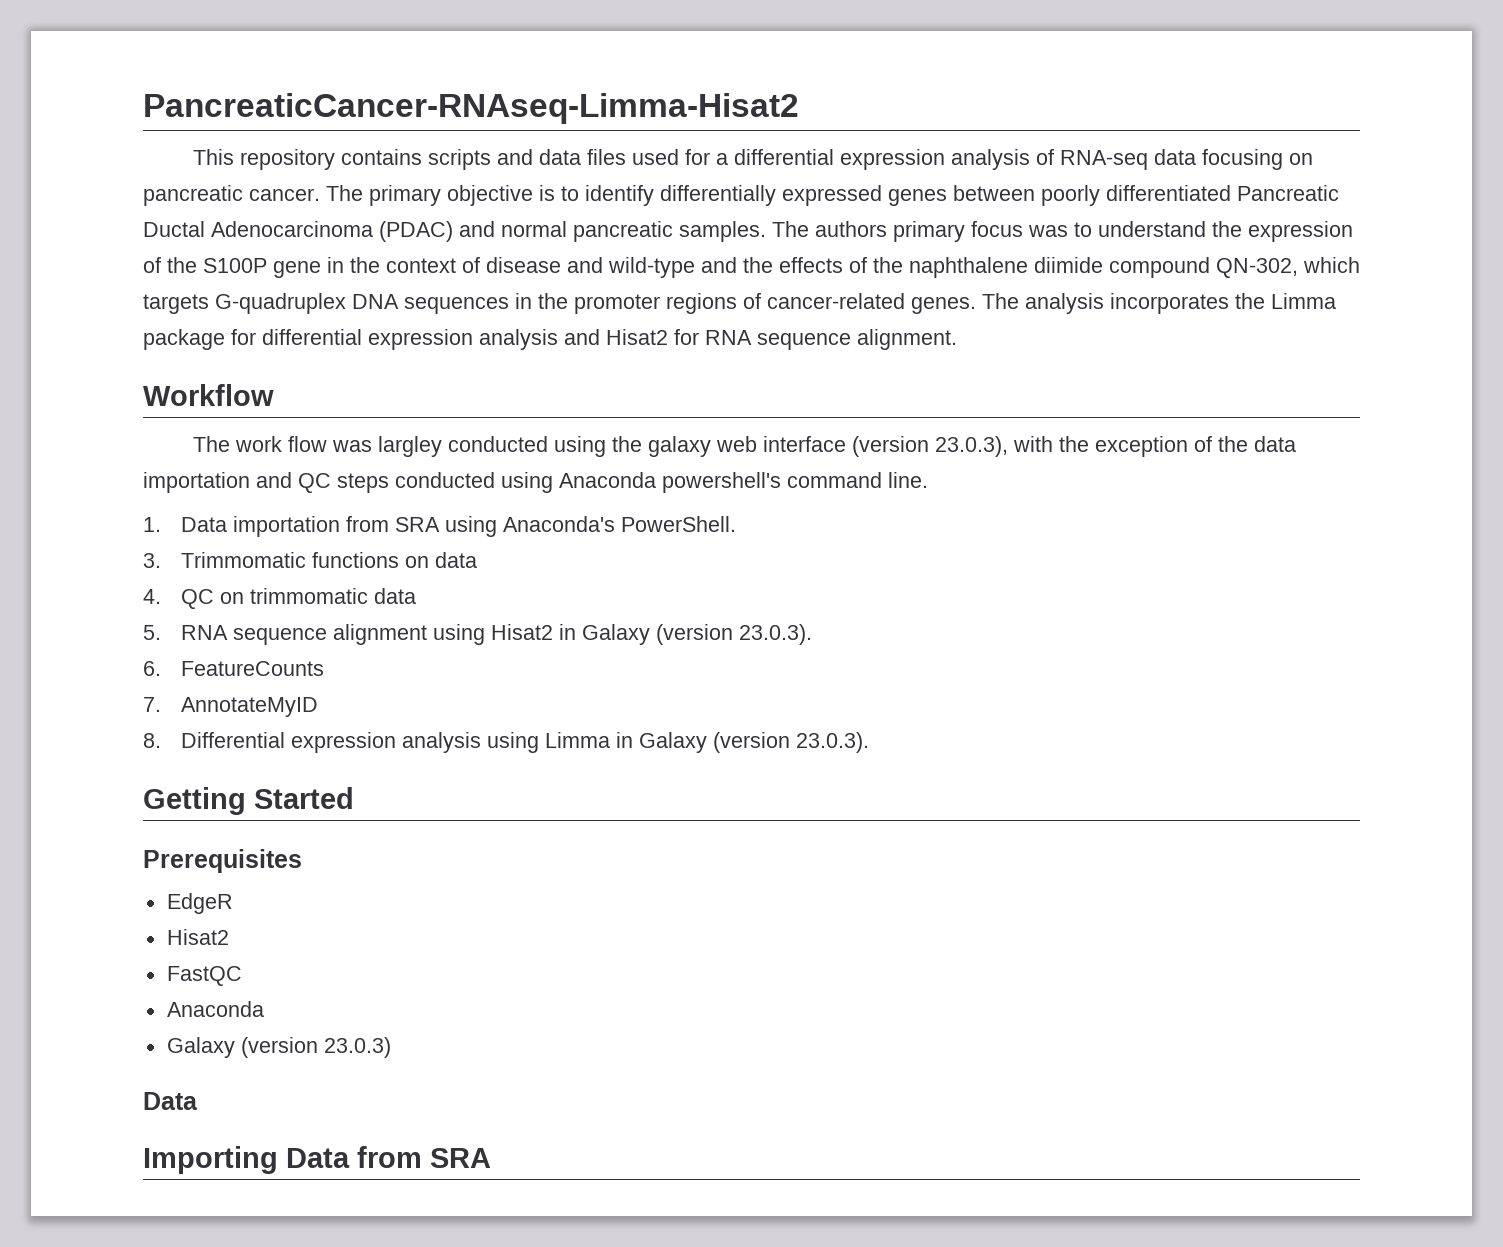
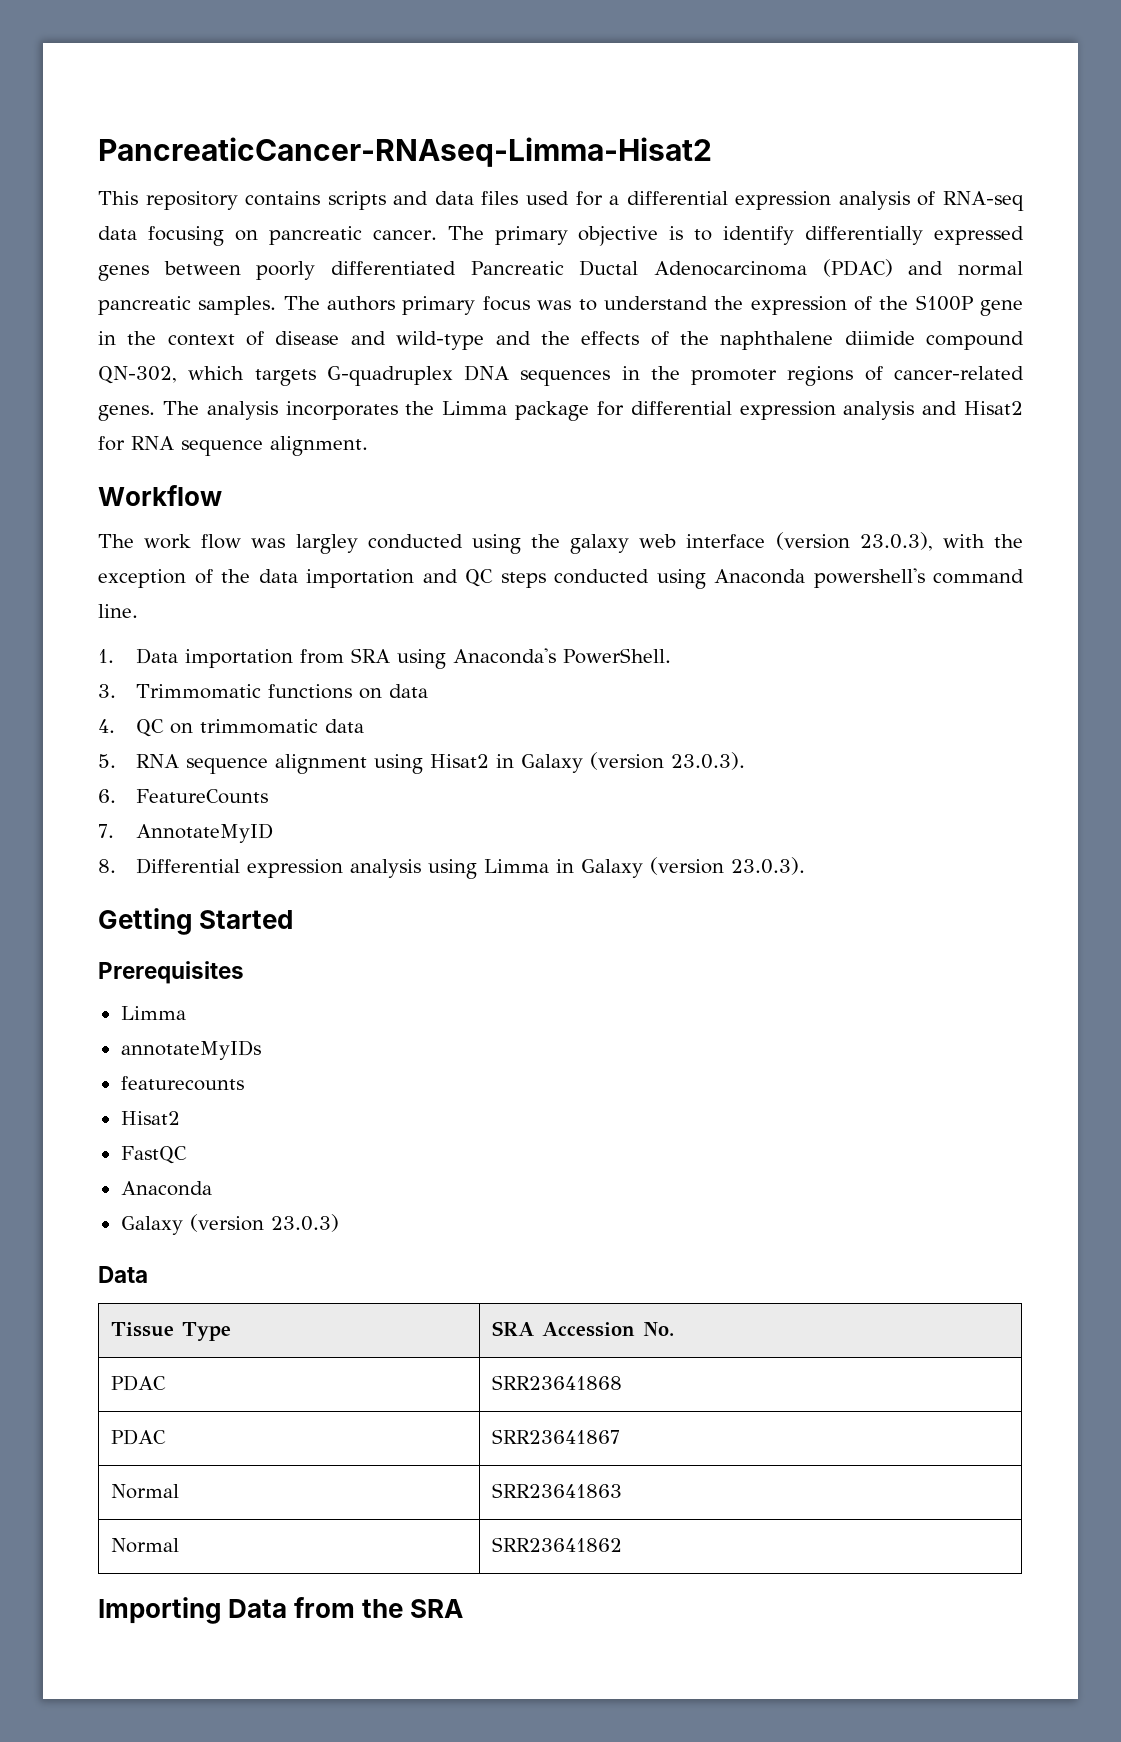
[166,893,233,914] EdgeR -> [120,1006,186,1020] [120,1040,261,1060] [120,1076,244,1091] Limma // annotateMyIDs // featurecounts
(198, 1101) none -> [110,1322,231,1341] [491,1321,674,1337] [110,1375,166,1391] [491,1375,622,1390] [110,1429,166,1445] [491,1429,620,1444] [110,1484,179,1499] [491,1483,622,1498] [110,1538,179,1553] [491,1537,622,1552] // Tissue Type | SRA Accession No. // PDAC | SRR23641868 // PDAC | SRR23641867 // Normal | SRR23641863 // Normal | SRR23641862
(422, 1157) none -> [362,1599,404,1618] the

